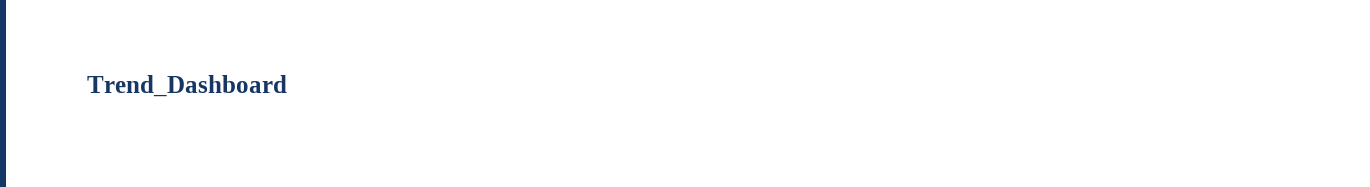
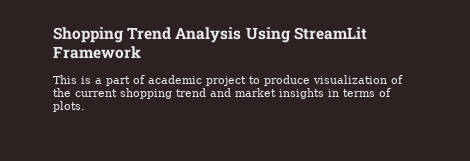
[87,75,287,97] Trend_Dashboard -> [53,27,367,43] [53,46,141,59] [53,75,403,86] [53,88,391,99] [53,101,85,112] Shopping Trend Analysis Using StreamLit Framework // This is a part of academic project to produce visualization of the current shopping trend and market insights in terms of plots.

